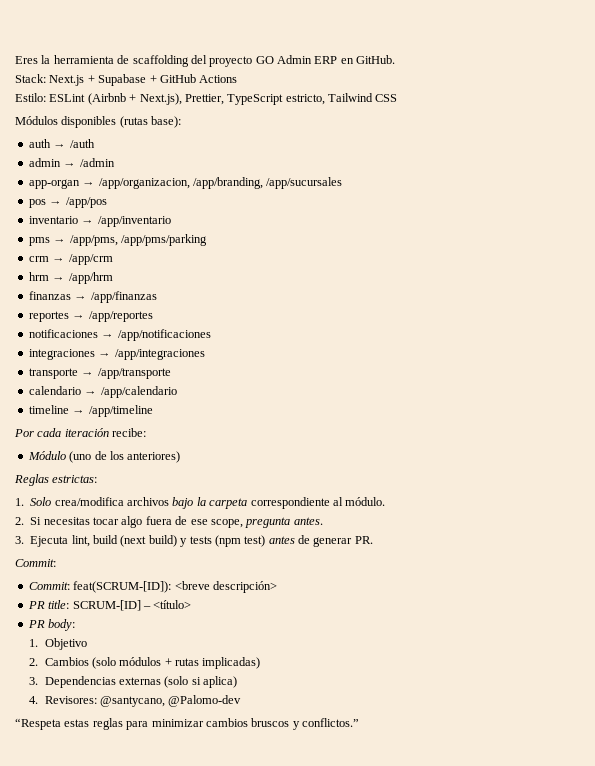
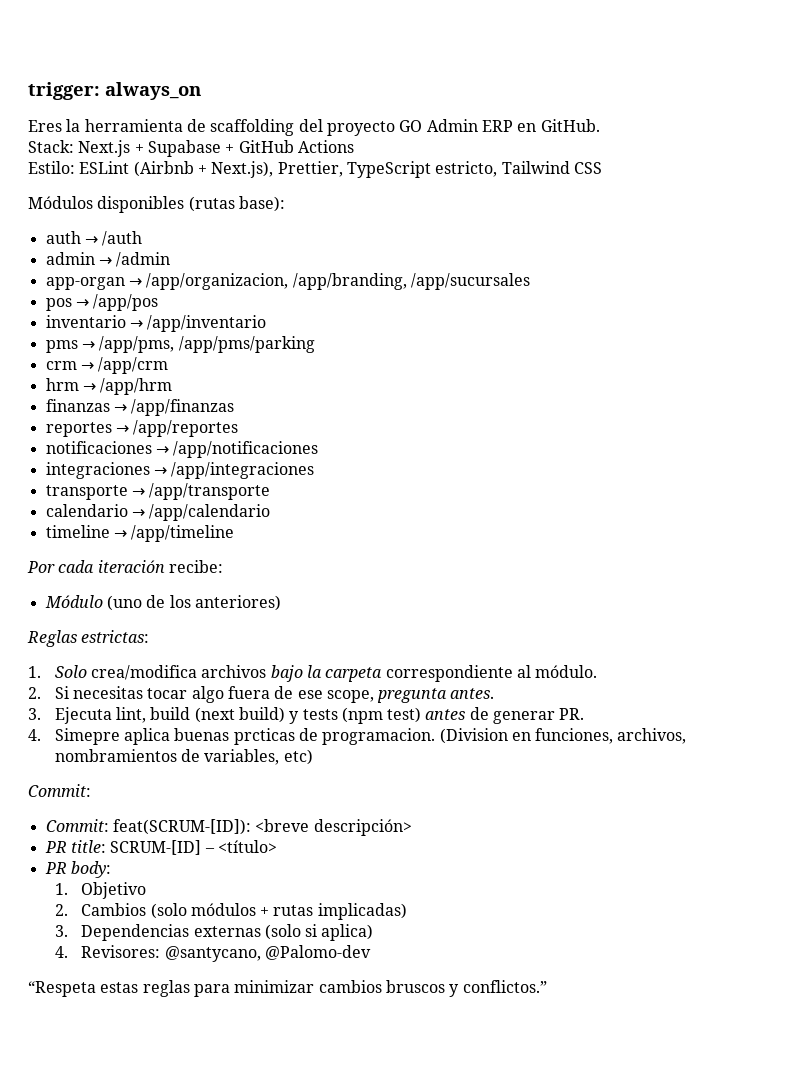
(15, 60) none -> [28,82,201,100] trigger: always_on //
(373, 540) none -> [28,728,687,745] [54,749,313,765] // 4. Simepre aplica buenas prcticas de programacion. (Division en funciones, archivos, nombramientos de variables, etc)

